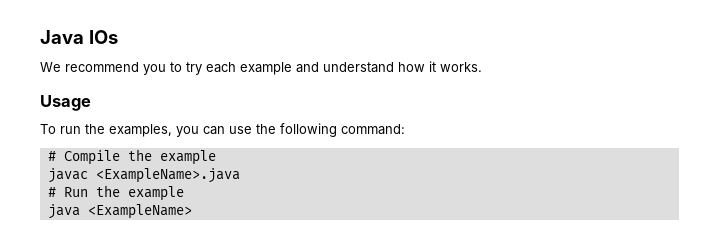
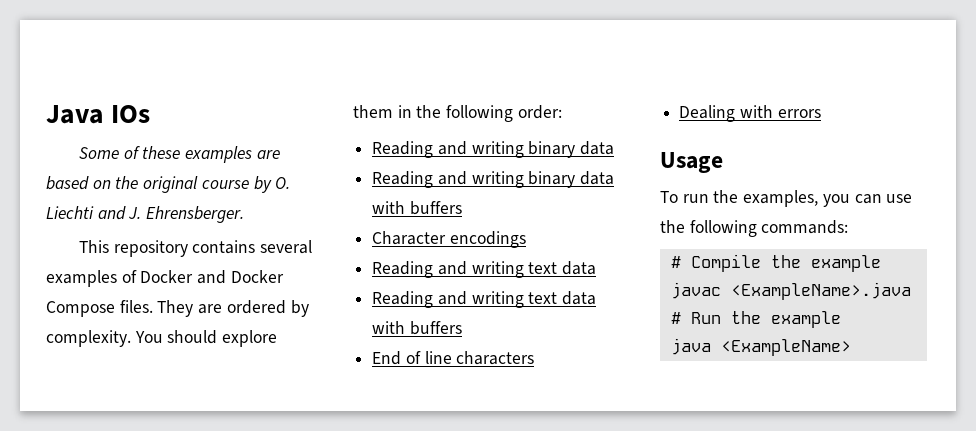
[40,61,482,75] We recommend you to try each example and understand how it works. -> [78,146,280,163] [46,176,291,193] [46,206,245,223] [78,240,312,257] [46,270,284,287] [46,300,309,317] [46,330,278,347] [353,105,562,122] [372,141,615,158] [372,171,615,188] [372,201,462,215] [372,231,526,248] [372,261,597,278] [372,291,597,308] [372,321,462,335] [372,351,535,365] [679,105,821,122] Some of these examples are based on the original course by O. Liechti and J. Ehrensberger. // This repository contains several examples of Docker and Docker Compose files. They are ordered by complexity. You should explore them in the following order: // Reading and writing binary data // Reading and writing binary data with buffers // Character encodings // Reading and writing text data // Reading and writing text data with buffers // End of line characters // Dealing with errors
[341,124,405,135] command: -> [761,220,849,234] commands:

